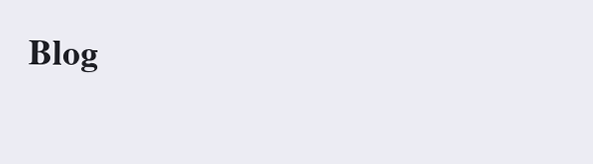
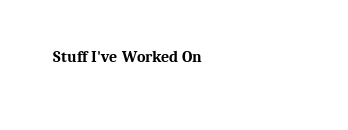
[28,40,99,74] Blog -> [53,50,202,62] Stuff I've Worked On

